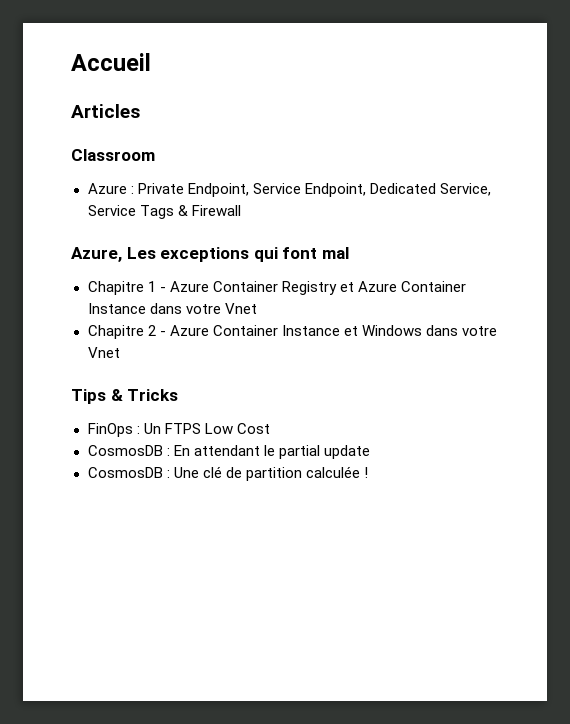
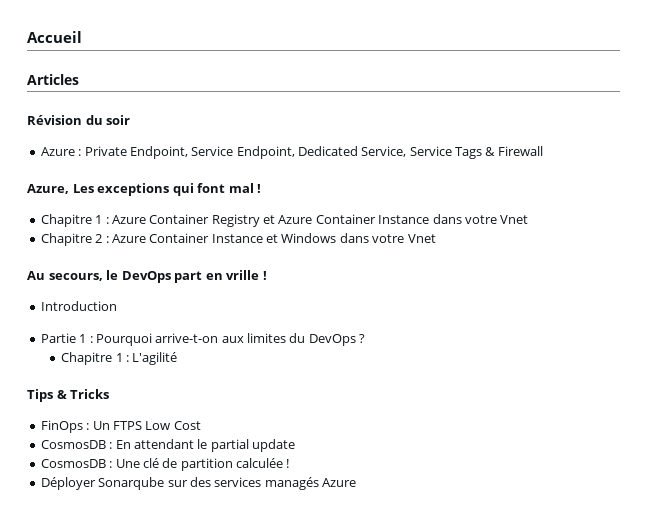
[71,149,155,161] Classroom -> [27,115,131,125] Révision du soir
[87,281,166,295] // Chapitre 1 - -> [257,184,262,193] [40,214,109,227] ! // Chapitre 1 :
[159,331,166,336] - -> [105,236,109,243] :
(120, 352) none -> [27,270,267,283] [40,301,117,311] [40,333,366,346] [61,352,178,365] // Au secours, le DevOps part en vrille ! // Introduction // Partie 1 : Pourquoi arrive-t-on aux limites du DevOps ? // Chapitre 1 : L'agilité
(368, 472) none -> [40,477,356,490] // Déployer Sonarqube sur des services managés Azure

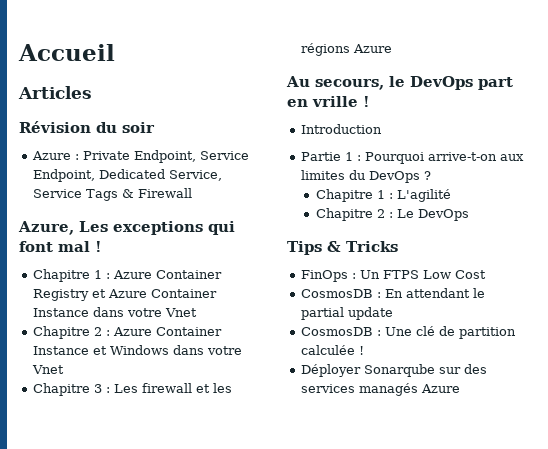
(436, 238) none -> [32,383,232,396] [300,43,392,56] // Chapitre 3 : Les firewall et les régions Azure
(178, 358) none -> [315,208,469,221] // Chapitre 2 : Le DevOps

